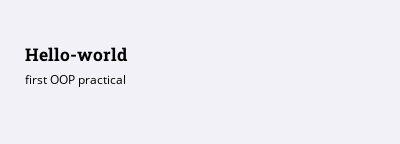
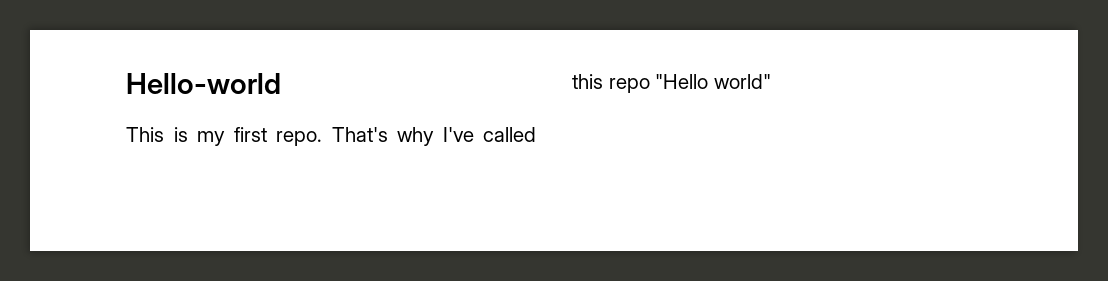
[25,75,127,87] first OOP practical -> [126,127,536,146] [572,74,771,93] This is my first repo. That's why I've called this repo "Hello world"

